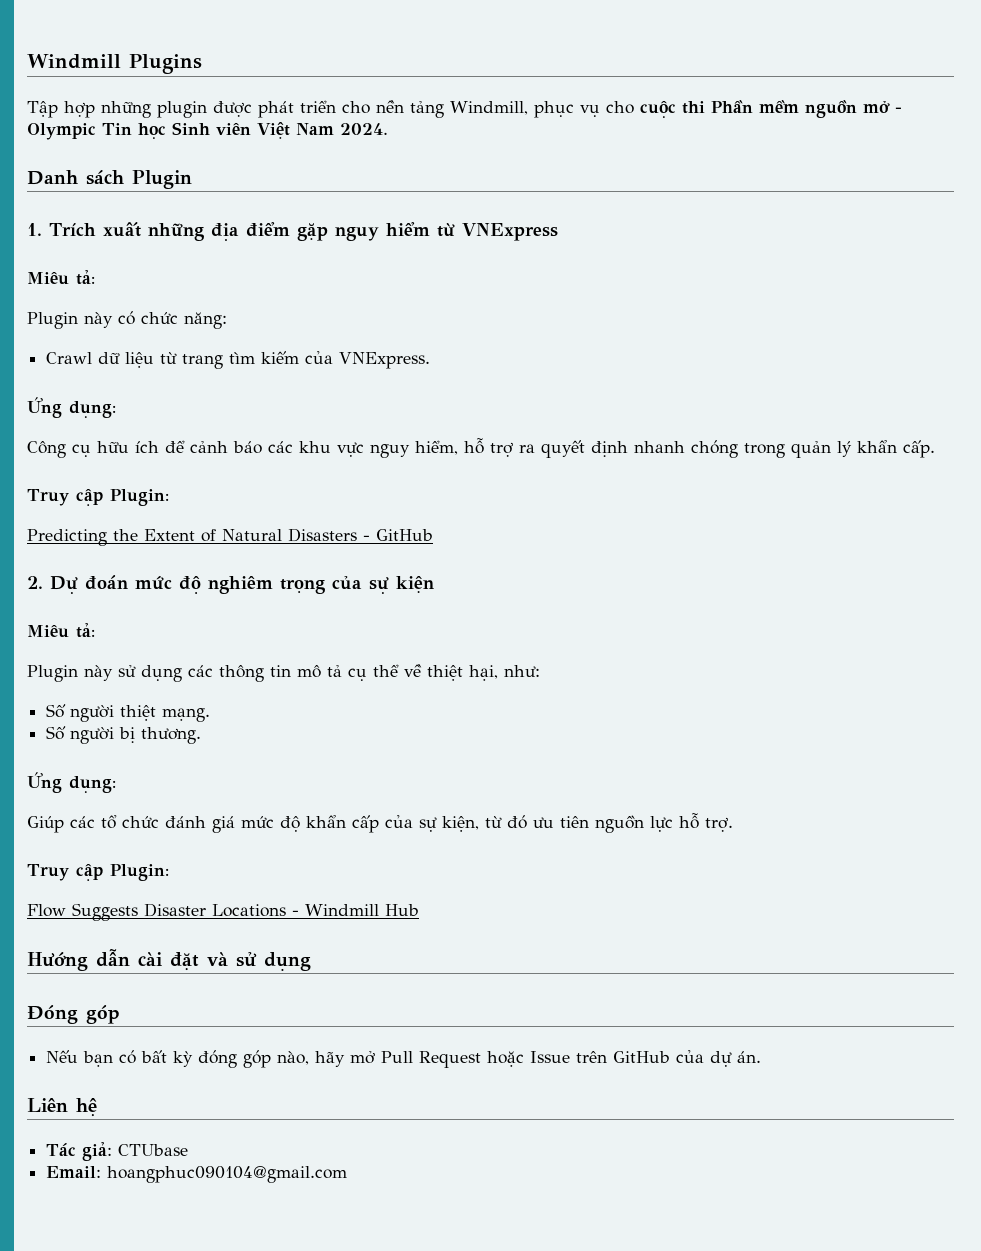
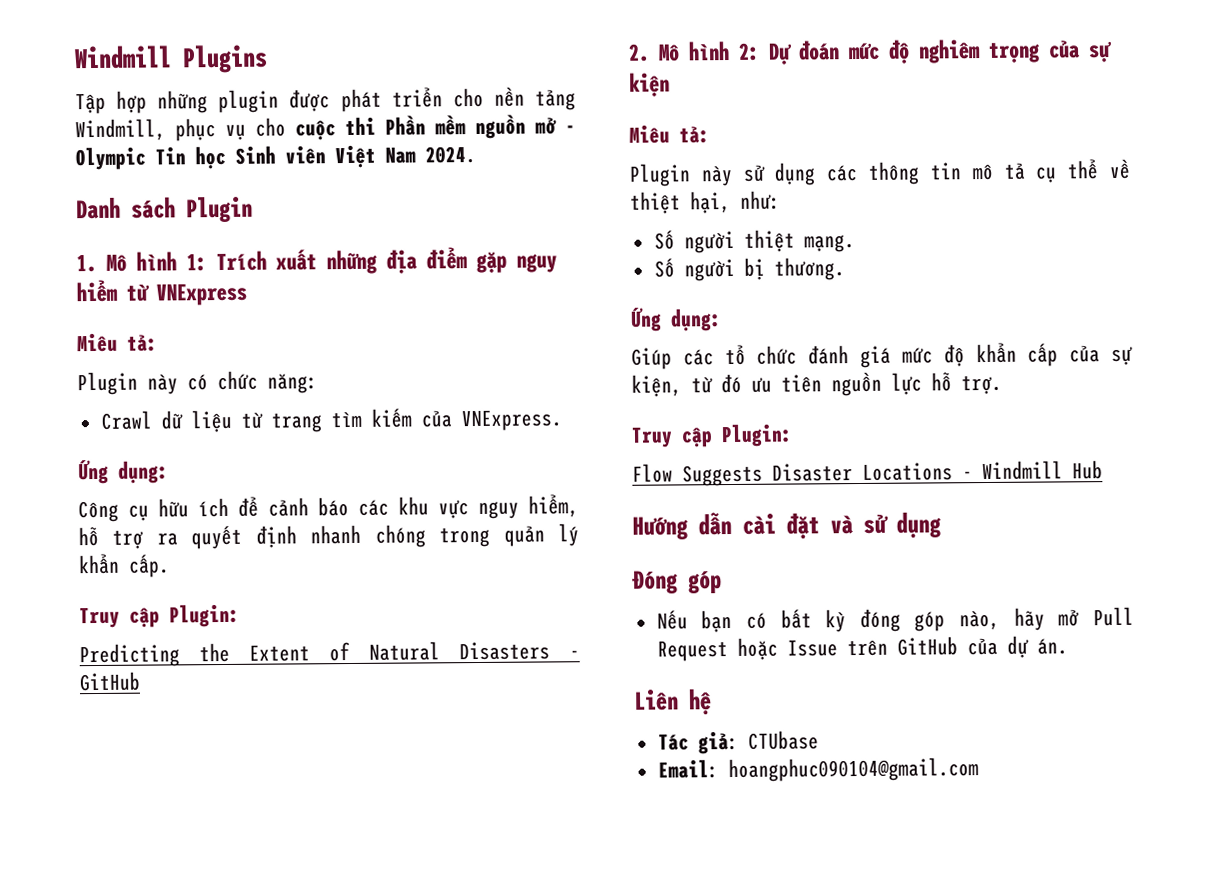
(42, 229) none -> [106,251,207,272] Mô hình 1:
(43, 582) none -> [658,41,760,62] Mô hình 2:

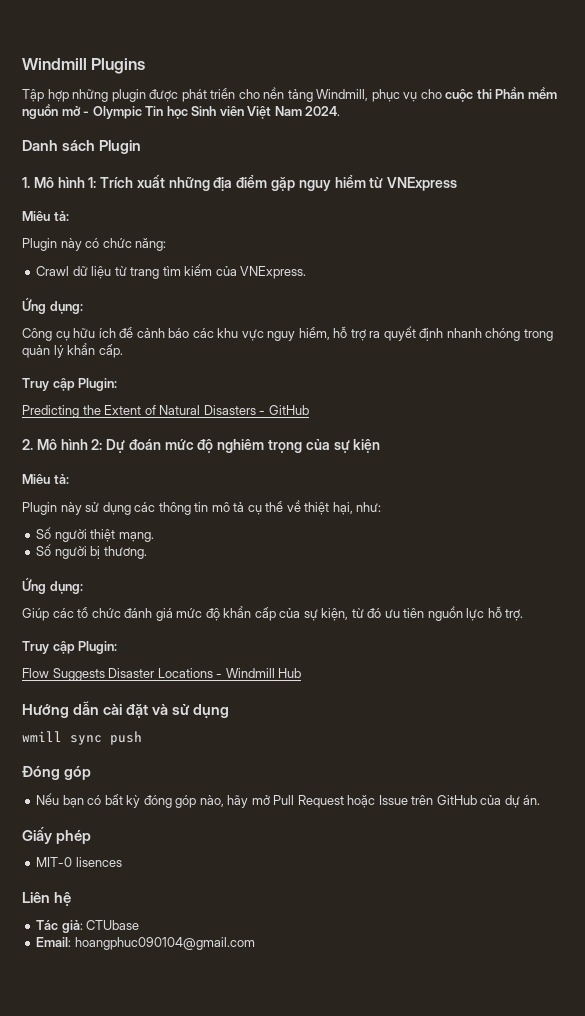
(942, 525) none -> [22,731,142,745] // wmill sync push
(1068, 646) none -> [22,827,92,844] [36,857,122,867] // Giấy phép // MIT-0 lisences

